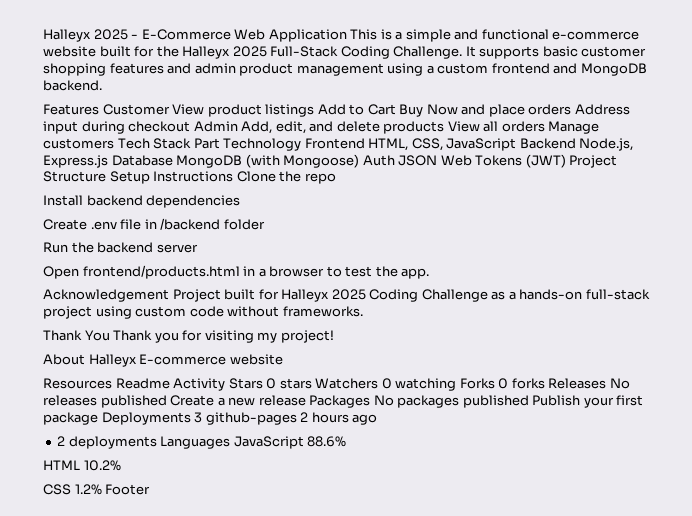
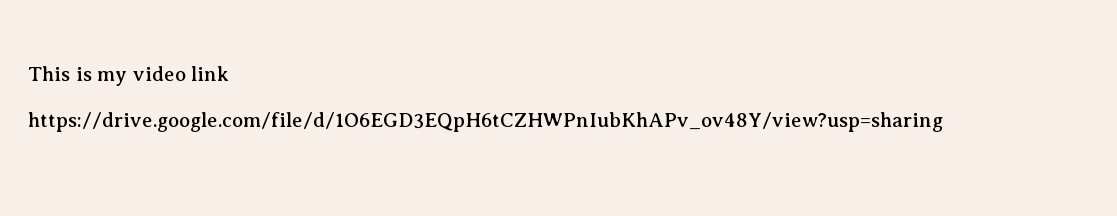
[43,29,640,42] [43,46,647,59] [43,63,647,76] [43,80,102,91] [43,104,630,117] [43,121,600,134] [43,138,634,151] [43,154,618,168] [43,171,336,184] [43,195,241,208] [43,218,265,230] [43,242,198,253] [43,265,430,279] [43,289,650,302] [43,306,363,319] [43,330,334,343] [43,354,283,367] [43,378,630,391] [43,395,644,408] [43,412,378,425] [57,436,347,449] [43,460,121,471] [43,484,151,495] Halleyx 2025 - E-Commerce Web Application This is a simple and functional e-commerce website built for the Halleyx 2025 Full-Stack Coding Challenge. It supports basic customer shopping features and admin product management using a custom frontend and MongoDB backend. // Features Customer View product listings Add to Cart Buy Now and place orders Address input during checkout Admin Add, edit, and delete products View all orders Manage customers Tech Stack Part Technology Frontend HTML, CSS, JavaScript Backend Node.js, Express.js Database MongoDB (with Mongoose) Auth JSON Web Tokens (JWT) Project Structure Setup Instructions Clone the repo // Install backend dependencies // Create .env file in /backend folder // Run the backend server // Open frontend/products.html in a browser to test the app. // Acknowledgement Project built for Halleyx 2025 Coding Challenge as a hands-on full-stack project using custom code without frameworks. // Thank You Thank you for visiting my project! // About Halleyx E-commerce website // Resources Readme Activity Stars 0 stars Watchers 0 watching Forks 0 forks Releases No releases published Create a new release Packages No packages published Publish your first package Deployments 3 github-pages 2 hours ago // 2 deployments Languages JavaScript 88.6% // HTML 10.2% // CSS 1.2% Footer -> [28,66,230,86] [28,112,943,132] This is my video link // https://drive.google.com/file/d/1O6EGD3EQpH6tCZHWPnIubKhAPv_ov48Y/view?usp=sharing

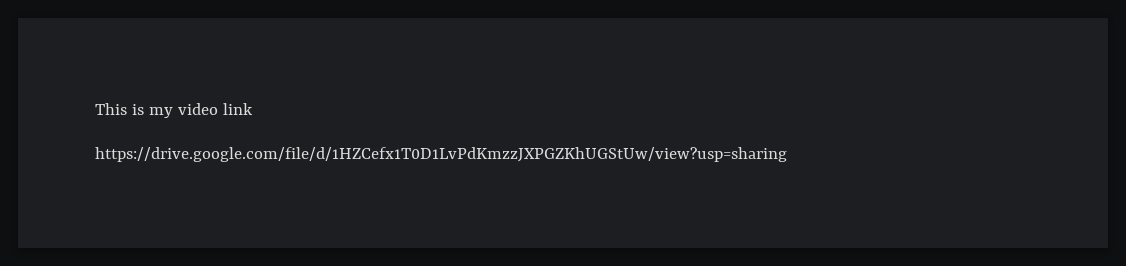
[28,112,943,132] https://drive.google.com/file/d/1O6EGD3EQpH6tCZHWPnIubKhAPv_ov48Y/view?usp=sharing -> [95,147,787,162] https://drive.google.com/file/d/1HZCefx1T0D1LvPdKmzzJXPGZKhUGStUw/view?usp=sharing

